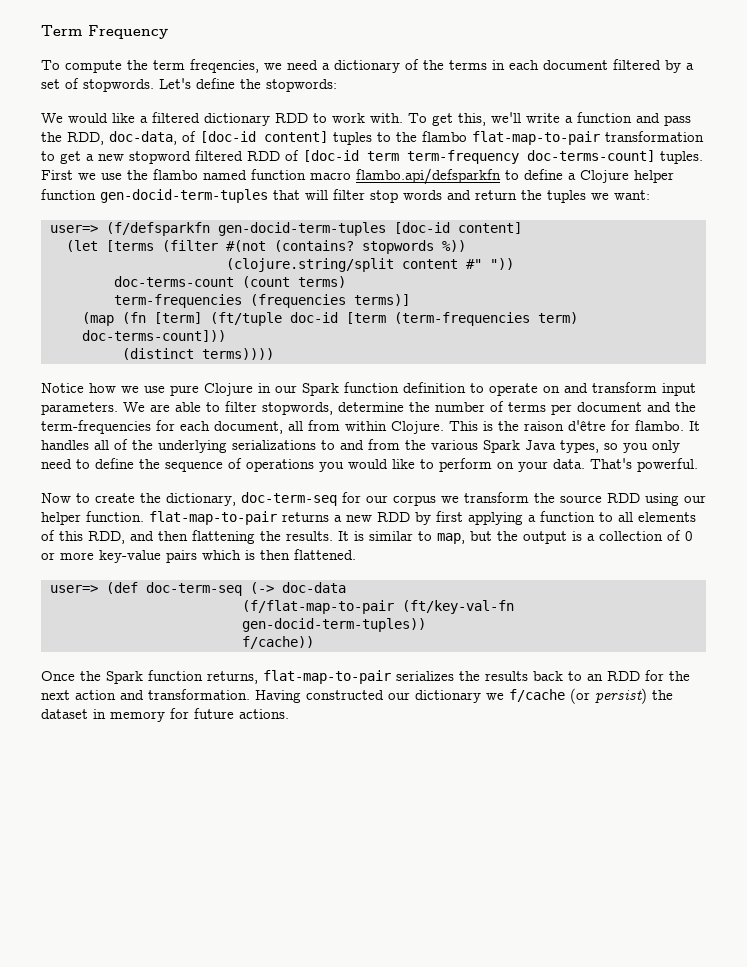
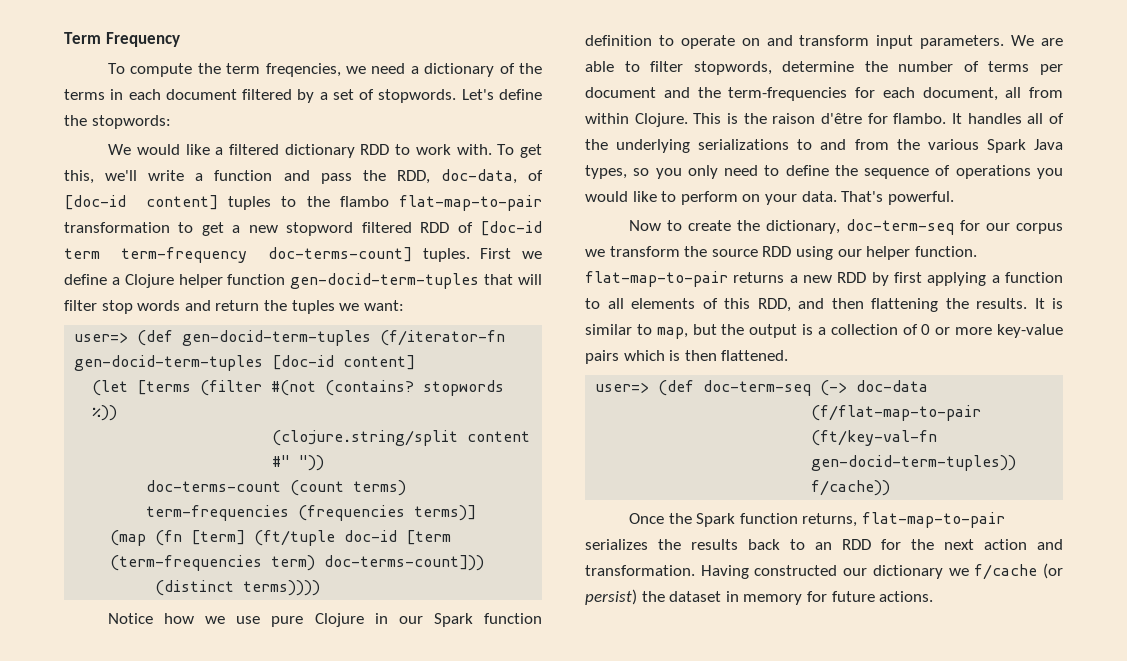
[101,168,519,185] use the flambo named function macro flambo.api/defsparkfn to -> (542, 255) none
[106,222,210,236] (f/defsparkfn -> [137,330,506,346] (def gen-docid-term-tuples (f/iterator-fn

